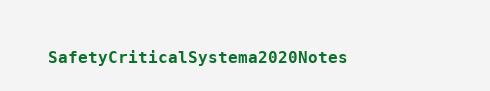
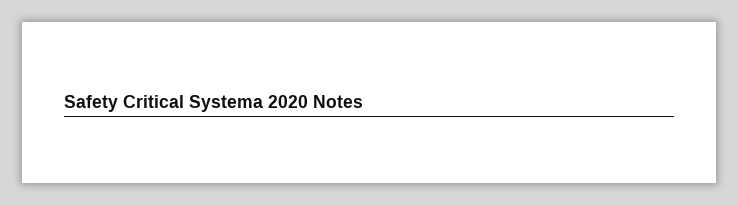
[48,50,348,66] SafetyCriticalSystema2020Notes -> [64,95,363,112] Safety Critical Systema 2020 Notes

